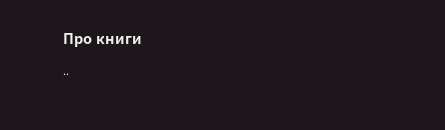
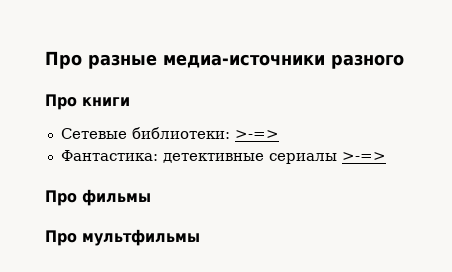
[63,33,142,47] [63,73,69,75] Про книги // .. -> [45,51,404,69] [45,94,130,110] [60,127,279,139] [60,150,386,164] [45,189,151,206] [45,229,200,246] Про разные медиа-источники разного // Про книги // Сетевые библиотеки: >-=> // Фантастика: детективные сериалы >-=> // Про фильмы // Про мультфильмы

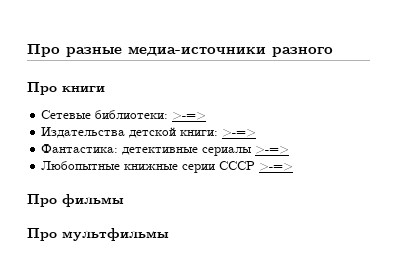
(279, 134) none -> [41,127,257,138] // Издательства детской книги: >-=>
(386, 156) none -> [41,161,294,173] // Любопытные книжные серии СССР >-=>

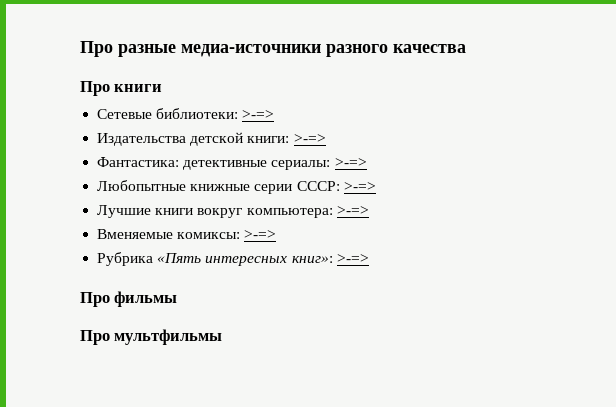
(333, 52) none -> [393,44,466,53] качества
[202,147,253,156] сериалы -> [271,160,331,170] сериалы:
[219,161,256,170] СССР -> [296,181,376,191] [97,205,369,218] [97,229,277,239] [97,252,333,266] СССР: >-=> // Лучшие книги вокруг компьютера: >-=> // Вменяемые комиксы: >-=> // Рубрика «Пять интересных книг»:

